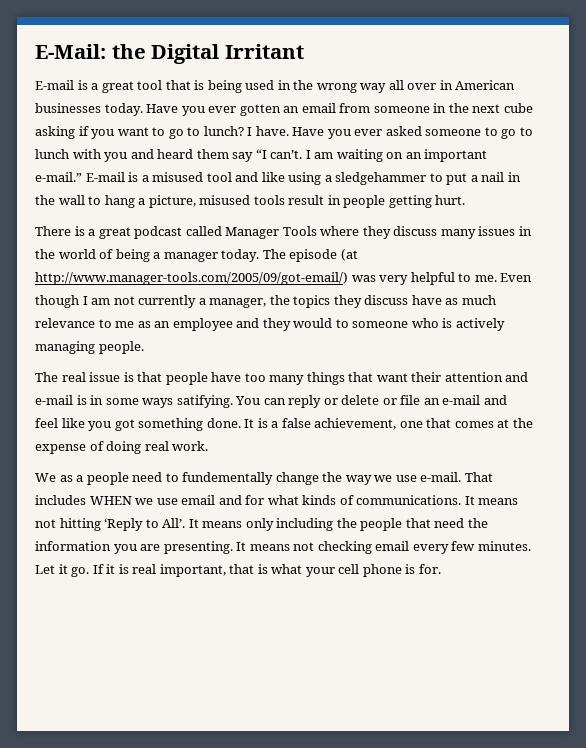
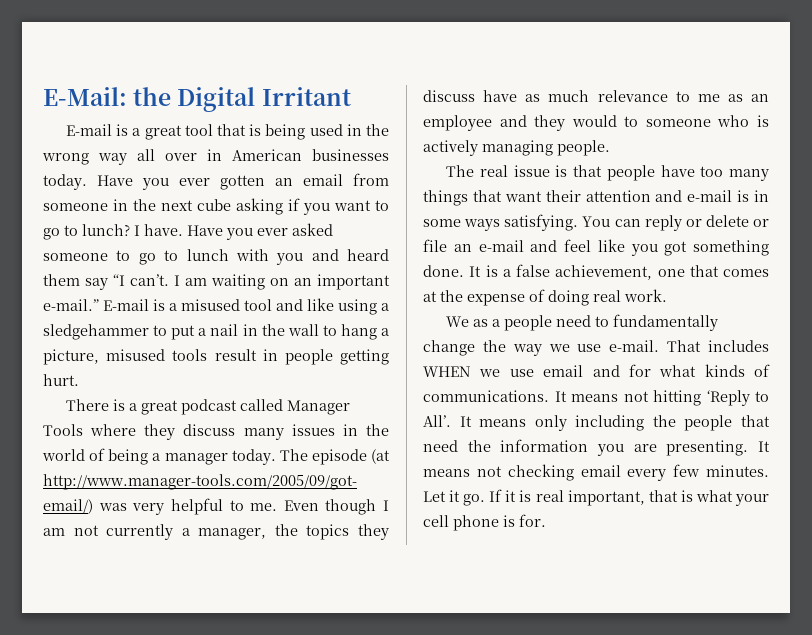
[176,395,233,408] satifying. -> [504,214,579,231] satisfying.
[182,472,274,485] fundementally -> [613,314,719,331] fundamentally

